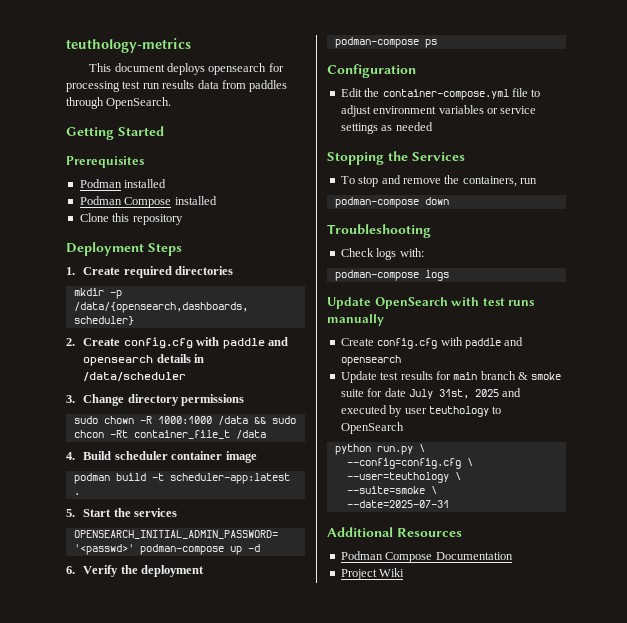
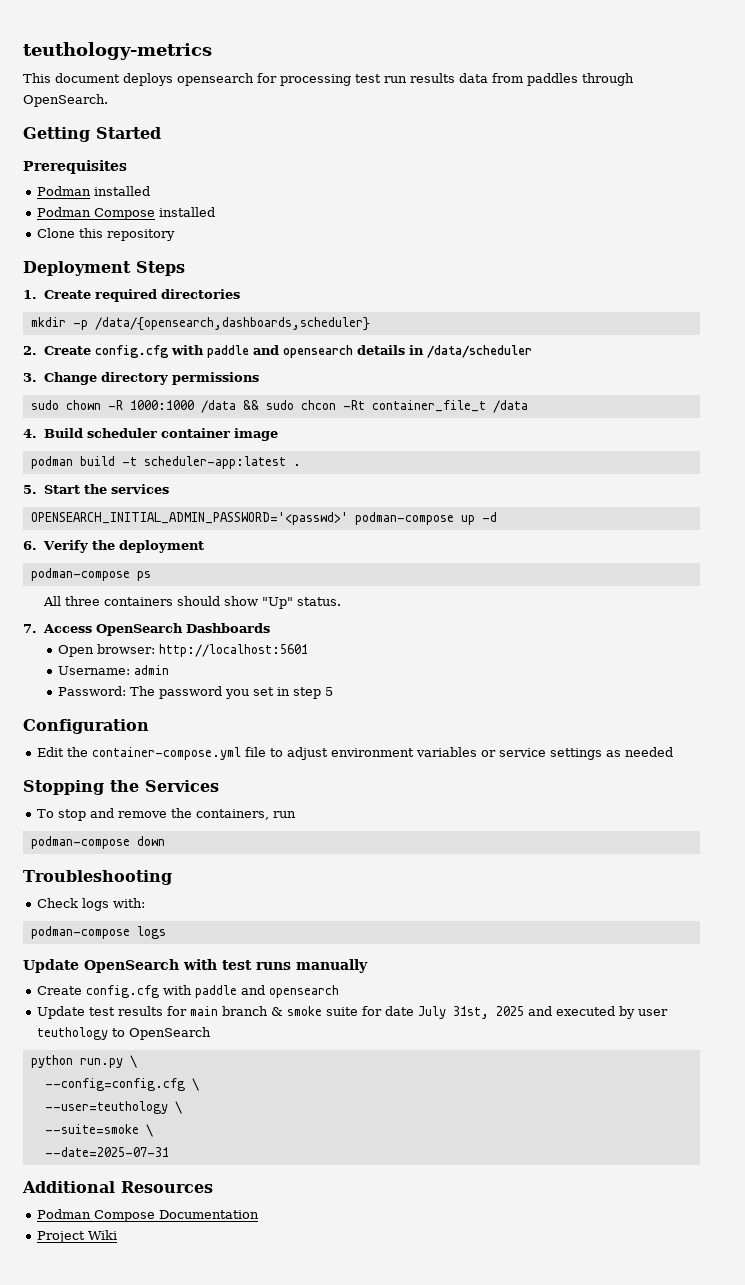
(437, 43) none -> [43,596,342,609] [23,623,271,636] [58,644,309,657] [58,665,170,675] [58,686,334,699] // All three containers should show "Up" status. // 7. Access OpenSearch Dashboards // Open browser: http://localhost:5601 // Username: admin // Password: The password you set in step 5

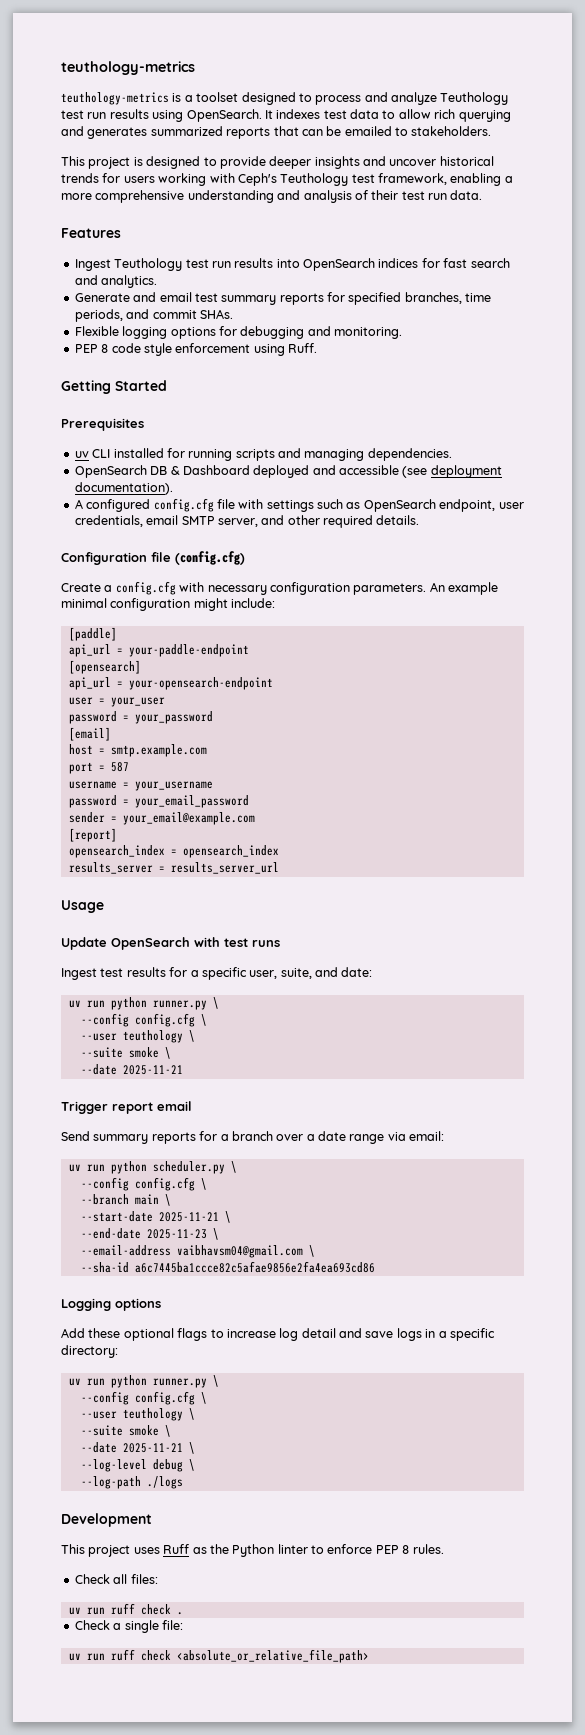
[23,73,634,86] [23,94,108,107] This document deploys opensearch for processing test run results data from paddles through OpenSearch. -> [61,92,509,105] [61,109,511,122] [61,126,492,139] [61,156,494,169] [61,173,513,186] [61,190,483,203] [61,228,121,238] [74,258,510,271] [74,275,158,288] [74,292,492,305] [74,309,233,322] [74,326,402,339] [74,343,317,356] teuthology-metrics is a toolset designed to process and analyze Teuthology test run results using OpenSearch. It indexes test data to allow rich querying and generates summarized reports that can be emailed to stakeholders. // This project is designed to provide deeper insights and uncover historical trends for users working with Ceph's Teuthology test framework, enabling a more comprehensive understanding and analysis of their test run data. // Features // Ingest Teuthology test run results into OpenSearch indices for fast search and analytics. // Generate and email test summary reports for specified branches, time periods, and commit SHAs. // Flexible logging options for debugging and monitoring. // PEP 8 code style enforcement using Ruff.
[36,186,150,196] [36,207,215,220] [36,228,175,241] [23,261,185,276] [23,289,241,302] [30,317,370,331] [23,345,533,358] [23,372,260,385] [30,400,528,413] [23,428,279,441] [30,456,301,469] [23,484,170,494] [30,512,497,525] [23,540,205,553] [30,568,151,581] [43,596,342,609] [23,623,271,636] [58,644,309,657] [58,665,170,675] [58,686,334,699] [23,719,149,734] [36,747,673,760] [23,780,219,795] [36,808,296,821] [30,836,165,849] [23,870,172,885] [36,898,145,911] [30,926,166,939] Podman installed // Podman Compose installed // Clone this repository // Deployment Steps // 1. Create required directories // mkdir -p /data/{opensearch,dashboards,scheduler} // 2. Create config.cfg with paddle and opensearch details in /data/scheduler // 3. Change directory permissions // sudo chown -R 1000:1000 /data && sudo chcon -Rt container_file_t /data // 4. Build scheduler container image // podman build -t scheduler-app:latest . // 5. Start the services // OPENSEARCH_INITIAL_ADMIN_PASSWORD='<passwd>' podman-compose up -d // 6. Verify the deployment // podman-compose ps // All three containers should show "Up" status. // 7. Access OpenSearch Dashboards // Open browser: http://localhost:5601 // Username: admin // Password: The password you set in step 5 // Configuration // Edit the container-compose.yml file to adjust environment variables or service settings as needed // Stopping the Services // To stop and remove the containers, run // podman-compose down // Troubleshooting // Check logs with: // podman-compose logs -> [74,448,452,461] [74,465,502,478] [74,482,173,495] [74,498,524,512] [74,515,420,528] [61,551,245,565] [61,581,498,595] [61,598,276,611] [68,627,117,641] [68,644,249,657] [68,660,141,674] [68,677,273,690] [68,697,165,707] [68,711,213,724] [68,727,111,741] [68,744,207,757] [68,762,129,774] [68,781,213,791] [68,795,249,808] [68,812,255,825] [68,828,117,842] [68,845,279,858] [68,862,279,874] [61,900,104,913] uv CLI installed for running scripts and managing dependencies. // OpenSearch DB & Dashboard deployed and accessible (see deployment documentation). // A configured config.cfg file with settings such as OpenSearch endpoint, user credentials, email SMTP server, and other required details. // Configuration file (config.cfg) // Create a config.cfg with necessary configuration parameters. An example minimal configuration might include: // [paddle] // api_url = your-paddle-endpoint // [opensearch] // api_url = your-opensearch-endpoint // user = your_user // password = your_password // [email] // host = smtp.example.com // port = 587 // username = your_username // password = your_email_password // sender = your_email@example.com // [report] // opensearch_index = opensearch_index // results_server = results_server_url // Usage
[296,959,368,973] [36,985,339,998] [36,1006,668,1019] [36,1027,211,1040] [30,1055,137,1068] [44,1078,199,1091] [44,1101,182,1114] [44,1124,153,1137] [44,1147,169,1157] [22,1181,213,1193] [36,1209,259,1222] [36,1230,117,1243] manually // Create config.cfg with paddle and opensearch // Update test results for main branch & smoke suite for date July 31st, 2025 and executed by user teuthology to OpenSearch // python run.py \ // --config=config.cfg \ // --user=teuthology \ // --suite=smoke \ // --date=2025-07-31 // Additional Resources // Podman Compose Documentation // Project Wiki -> [61,967,373,980] [68,997,219,1010] [80,1013,207,1027] [80,1030,195,1043] [80,1047,171,1059] [80,1064,183,1075] [61,1101,192,1114] [61,1131,445,1144] [68,1161,237,1174] [80,1177,207,1191] [80,1194,171,1206] [80,1211,231,1223] [80,1228,219,1240] [80,1245,315,1258] [80,1261,375,1273] [61,1298,161,1311] [61,1328,495,1341] [61,1345,118,1358] [68,1375,219,1388] [80,1391,207,1405] [80,1408,195,1421] [80,1425,171,1437] [80,1442,195,1454] [80,1459,195,1472] [80,1476,183,1489] [61,1513,152,1527] [61,1544,444,1557] [74,1574,158,1584] [68,1603,183,1615] [74,1620,183,1633] [68,1649,369,1663] // Ingest test results for a specific user, suite, and date: // uv run python runner.py \ // --config config.cfg \ // --user teuthology \ // --suite smoke \ // --date 2025-11-21 // Trigger report email // Send summary reports for a branch over a date range via email: // uv run python scheduler.py \ // --config config.cfg \ // --branch main \ // --start-date 2025-11-21 \ // --end-date 2025-11-23 \ // --email-address vaibhavsm04@gmail.com \ // --sha-id a6c7445ba1ccce82c5afae9856e2fa4ea693cd86 // Logging options // Add these optional flags to increase log detail and save logs in a specific directory: // uv run python runner.py \ // --config config.cfg \ // --user teuthology \ // --suite smoke \ // --date 2025-11-21 \ // --log-level debug \ // --log-path ./logs // Development // This project uses Ruff as the Python linter to enforce PEP 8 rules. // Check all files: // uv run ruff check . // Check a single file: // uv run ruff check <absolute_or_relative_file_path>

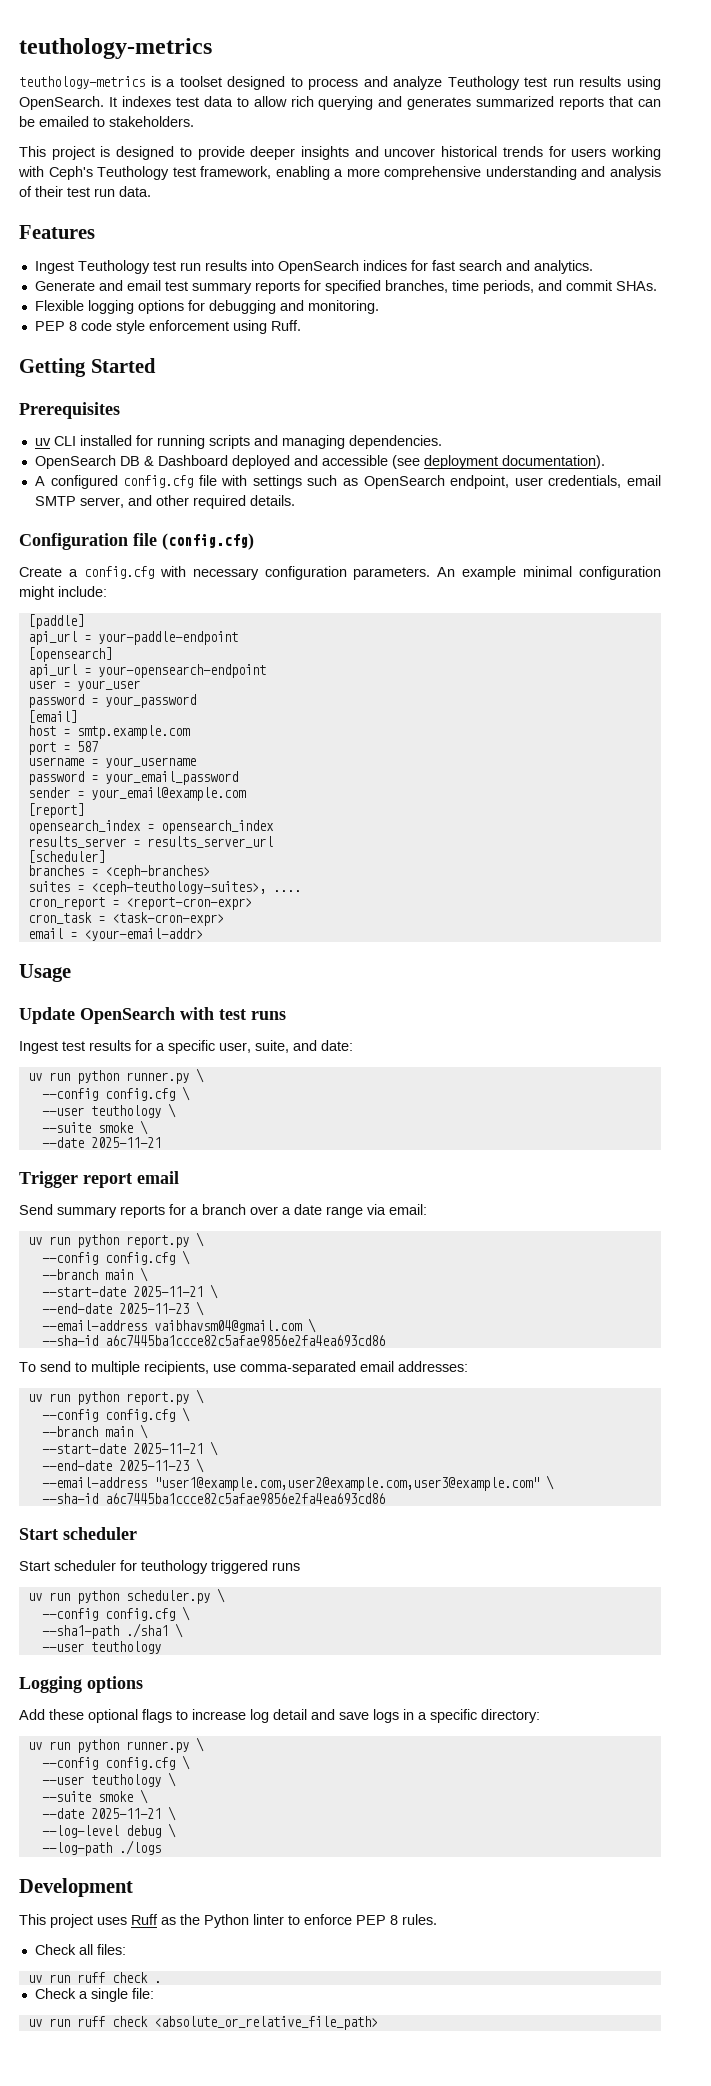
(279, 868) none -> [27,850,105,863] [27,865,210,879] [27,881,301,895] [27,897,252,910] [27,912,224,926] [27,928,203,941] // [scheduler] // branches = <ceph-branches> // suites = <ceph-teuthology-suites>, .... // cron_report = <report-cron-expr> // cron_task = <task-cron-expr> // email = <your-email-addr>
[152,1161,225,1174] scheduler.py -> [125,1235,189,1248] report.py
(375, 1267) none -> [19,1361,468,1375] [27,1389,204,1405] [41,1407,190,1422] [41,1424,148,1439] [41,1441,218,1456] [41,1458,204,1473] [41,1475,554,1491] [41,1493,385,1504] [19,1527,137,1540] [19,1560,300,1574] [27,1588,225,1604] [41,1606,190,1621] [41,1623,183,1639] [41,1641,161,1654] // To send to multiple recipients, use comma-separated email addresses: // uv run python report.py \ // --config config.cfg \ // --branch main \ // --start-date 2025-11-21 \ // --end-date 2025-11-23 \ // --email-address "user1@example.com,user2@example.com,user3@example.com" \ // --sha-id a6c7445ba1ccce82c5afae9856e2fa4ea693cd86 // Start scheduler // Start scheduler for teuthology triggered runs // uv run python scheduler.py \ // --config config.cfg \ // --sha1-path ./sha1 \ // --user teuthology

